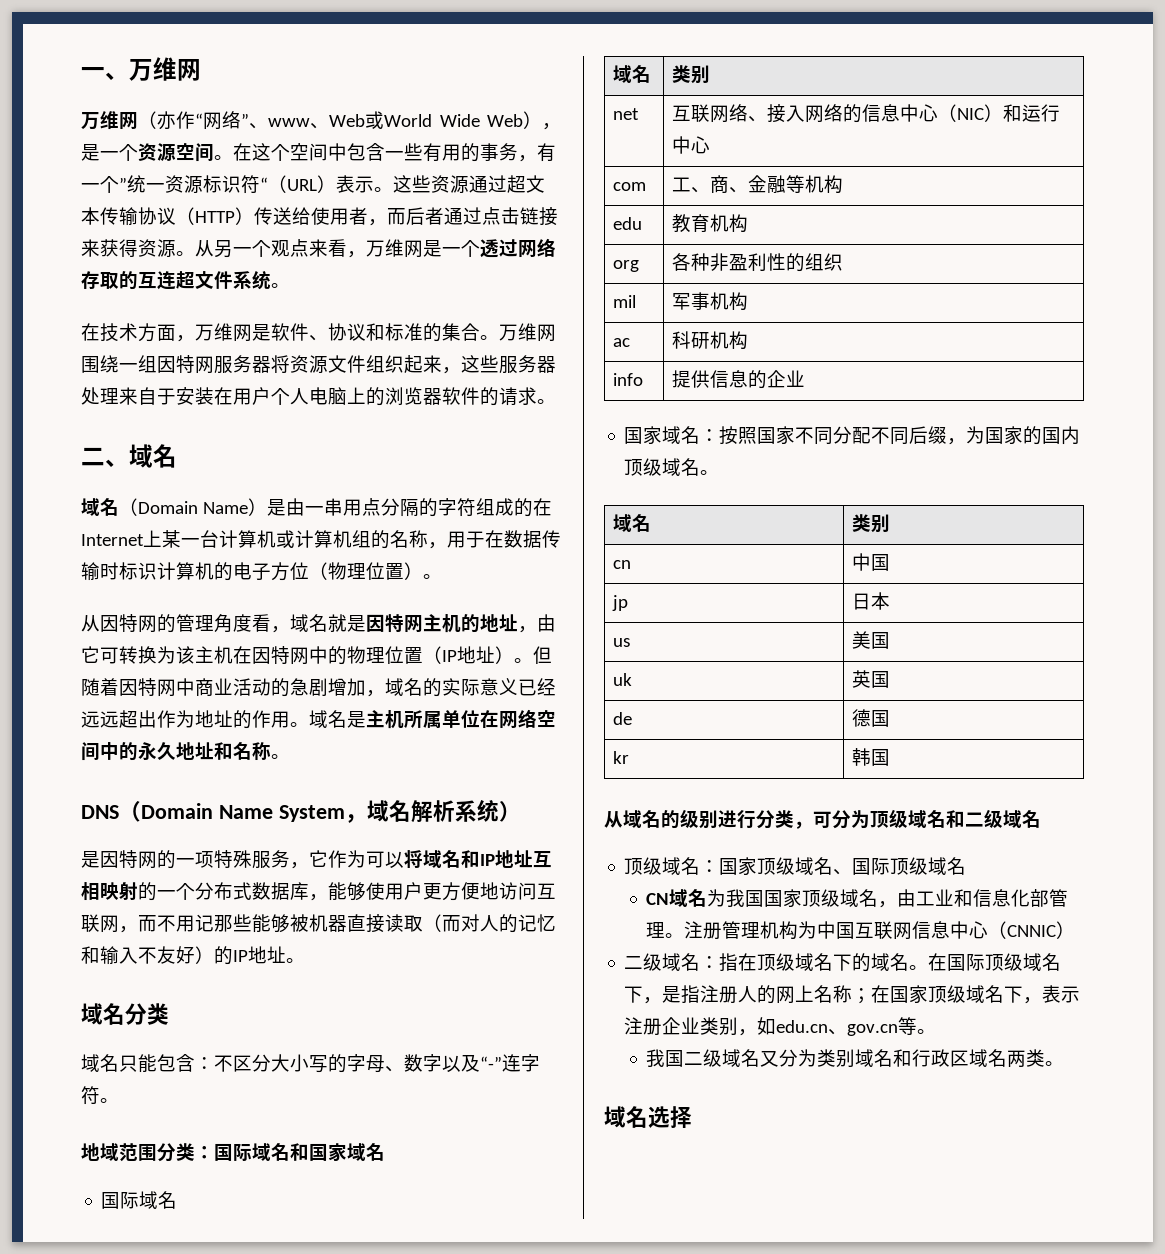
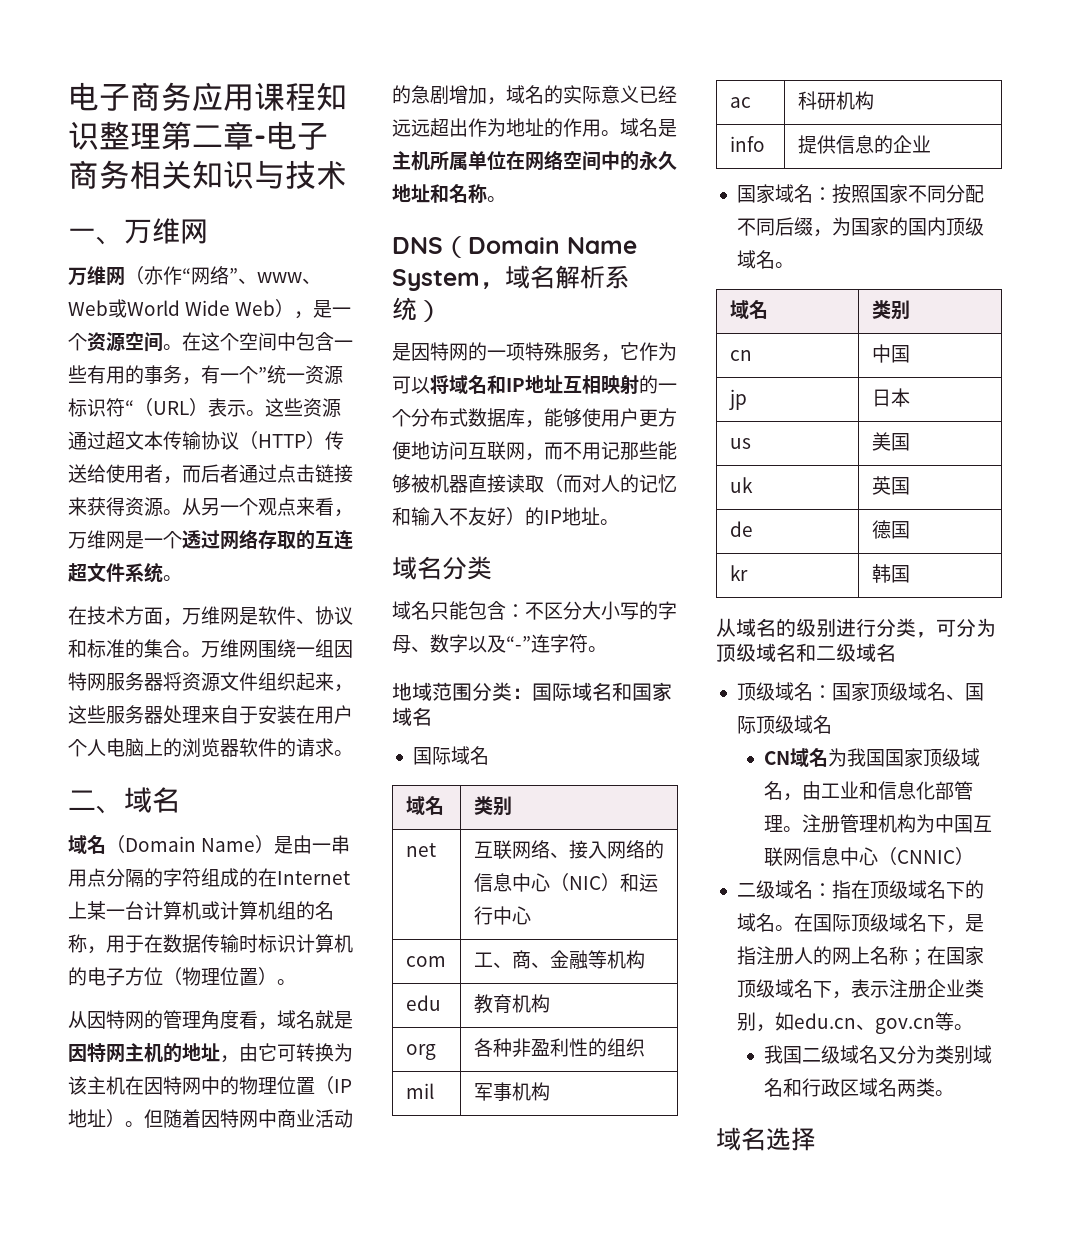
(81, 72) none -> [68,82,347,111] [68,121,328,150] [68,160,347,189] 电子商务应用课程知识整理第二章-电子商务相关知识与技术 //

